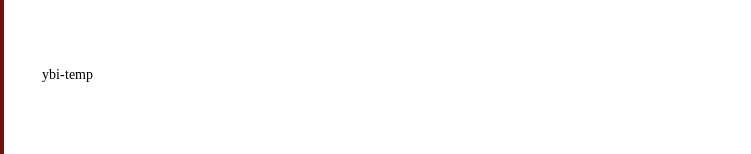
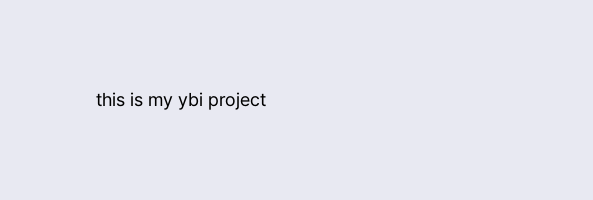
[42,69,93,82] ybi-temp -> [96,92,266,110] this is my ybi project

